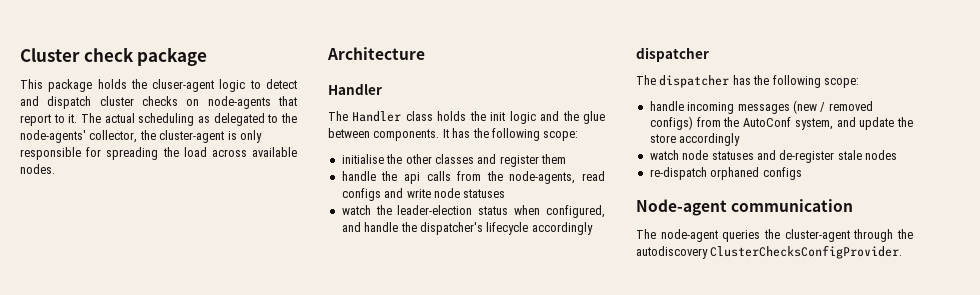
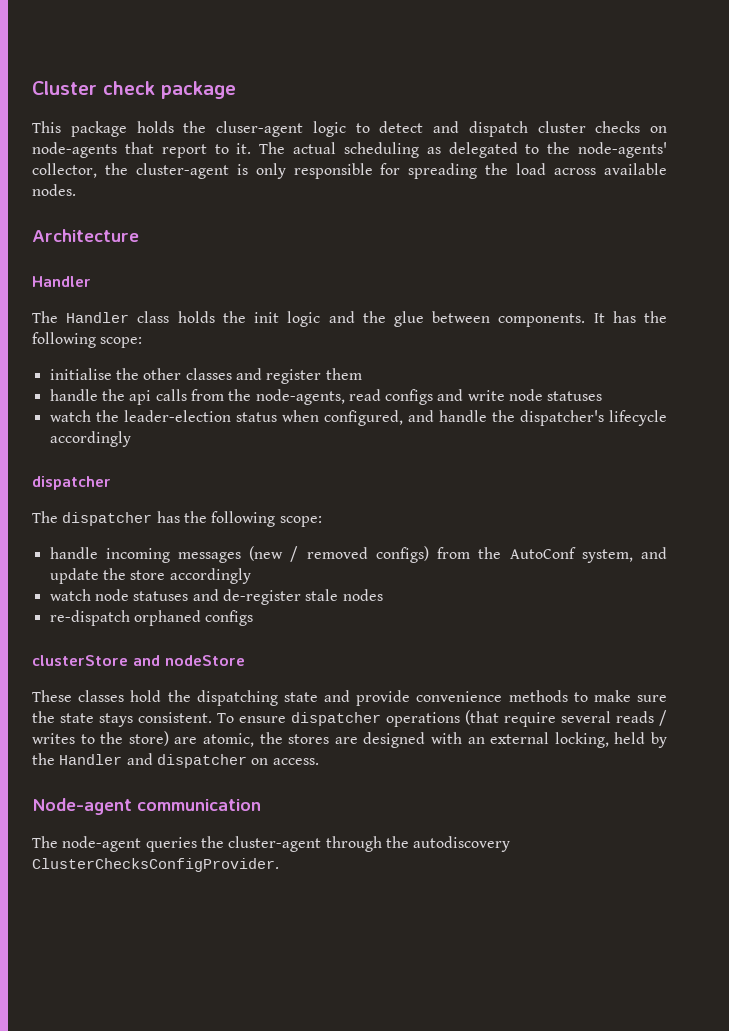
(802, 173) none -> [32,655,245,666] [32,690,667,706] [32,710,667,727] [32,731,668,748] [32,753,319,768] // clusterStore and nodeStore // These classes hold the dispatching state and provide convenience methods to make sure the state stays consistent. To ensure dispatcher operations (that require several reads / writes to the store) are atomic, the stores are designed with an external locking, held by the Handler and dispatcher on access.

